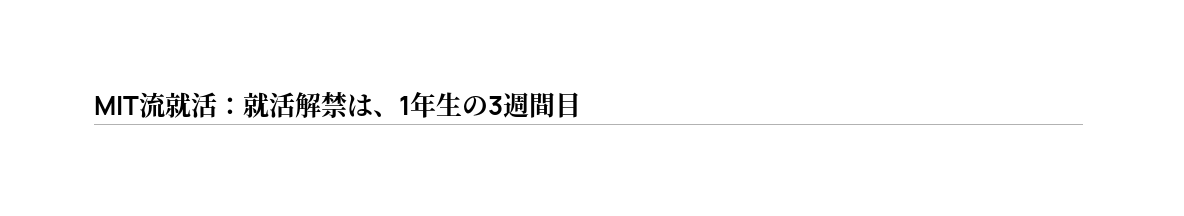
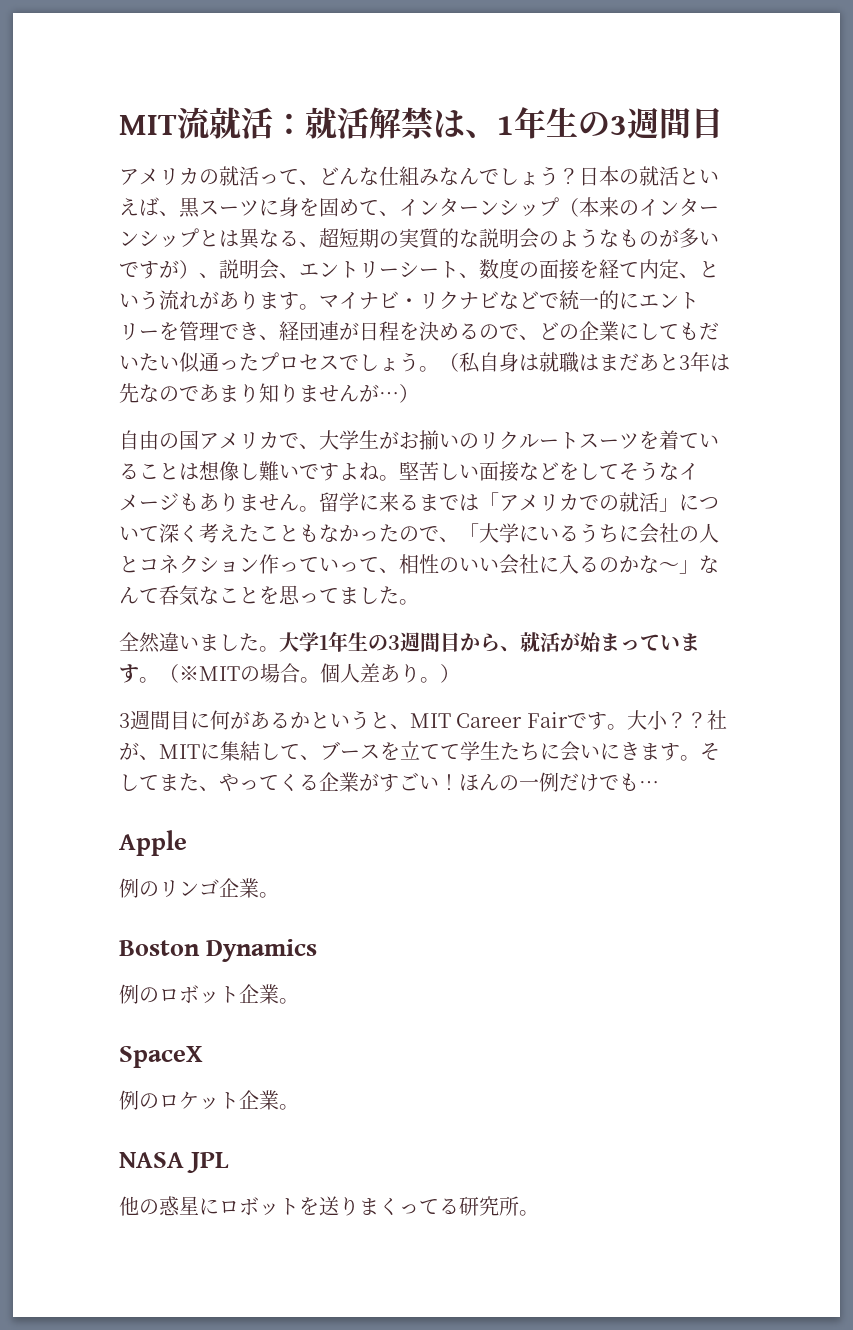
(581, 105) none -> [119,166,719,186] [119,197,719,218] [119,228,719,249] [119,258,719,280] [119,290,699,310] [119,321,719,341] [119,352,730,373] [119,383,419,403] [119,430,719,450] [119,461,699,482] [119,492,719,512] [119,523,719,544] [119,554,719,575] [119,585,419,606] [119,631,700,653] [119,663,460,683] [119,710,727,730] [119,741,720,762] [119,772,659,792] [119,830,187,856] [119,878,279,898] [119,939,317,962] [119,984,299,1004] [119,1046,203,1068] [119,1090,299,1110] [119,1152,229,1173] [119,1196,539,1216] // アメリカの就活って、どんな仕組みなんでしょう？日本の就活といえば、黒スーツに身を固めて、インターンシップ（本来のインターンシップとは異なる、超短期の実質的な説明会のようなものが多いですが）、説明会、エントリーシート、数度の面接を経て内定、という流れがあります。マイナビ・リクナビなどで統一的にエントリーを管理でき、経団連が日程を決めるので、どの企業にしてもだいたい似通ったプロセスでしょう。（私自身は就職はまだあと3年は先なのであまり知りませんが…） // 自由の国アメリカで、大学生がお揃いのリクルートスーツを着ていることは想像し難いですよね。堅苦しい面接などをしてそうなイメージもありません。留学に来るまでは「アメリカでの就活」について深く考えたこともなかったので、「大学にいるうちに会社の人とコネクション作っていって、相性のいい会社に入るのかな〜」なんて呑気なことを思ってました。 // 全然違いました。大学1年生の3週間目から、就活が始まっています。（※MITの場合。個人差あり。） // 3週間目に何があるかというと、MIT Career Fairです。大小？？社が、MITに集結して、ブースを立てて学生たちに会いにきます。そしてまた、やってくる企業がすごい！ほんの一例だけでも… // Apple // 例のリンゴ企業。 // Boston Dynamics // 例のロボット企業。 // SpaceX // 例のロケット企業。 // NASA JPL // 他の惑星にロボットを送りまくってる研究所。

